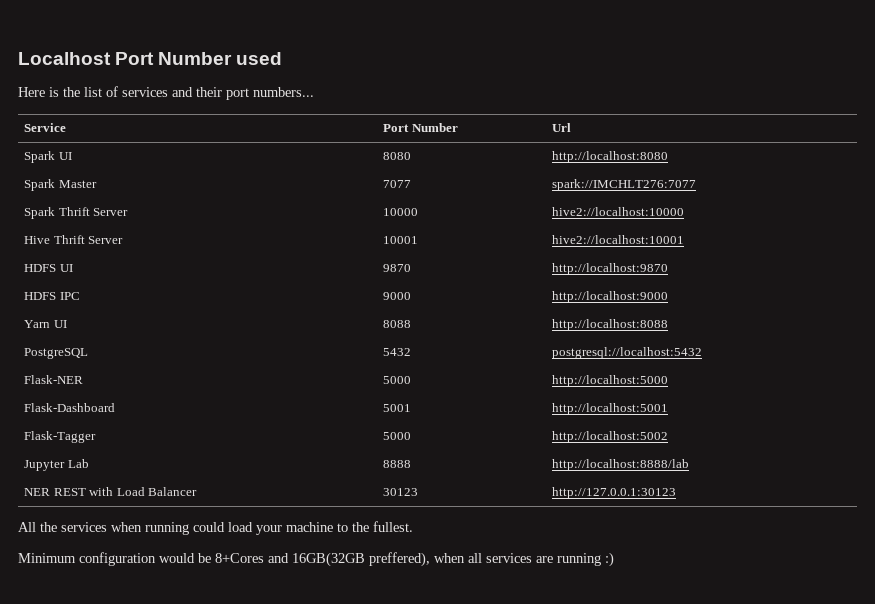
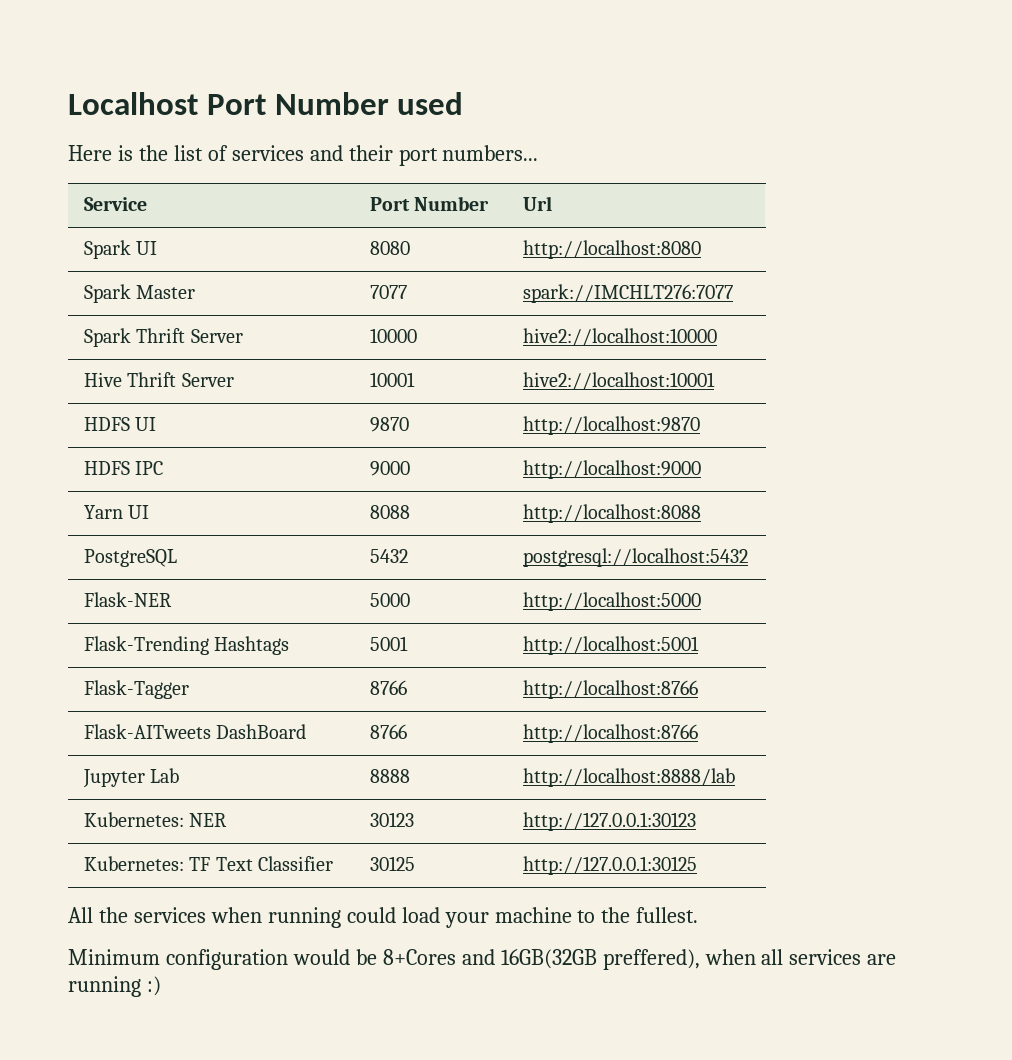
[24,403,116,412] Flask-Dashboard -> [83,636,290,655] Flask-Trending Hashtags
[383,432,412,440] [552,431,669,443] 5000 | http://localhost:5002 -> [369,680,407,695] [522,680,698,699] [83,724,307,739] [369,724,407,739] [522,724,698,743] 8766 | http://localhost:8766 // Flask-AITweets DashBoard | 8766 | http://localhost:8766
(690, 465) none -> [83,812,184,827] Kubernetes:
[53,487,198,496] [383,488,419,496] [552,487,677,499] REST with Load Balancer | 30123 | http://127.0.0.1:30123 -> [369,812,414,827] [522,812,696,831] [83,856,334,871] [369,856,415,871] [522,856,697,875] | 30123 | http://127.0.0.1:30123 // Kubernetes: TF Text Classifier | 30125 | http://127.0.0.1:30125

